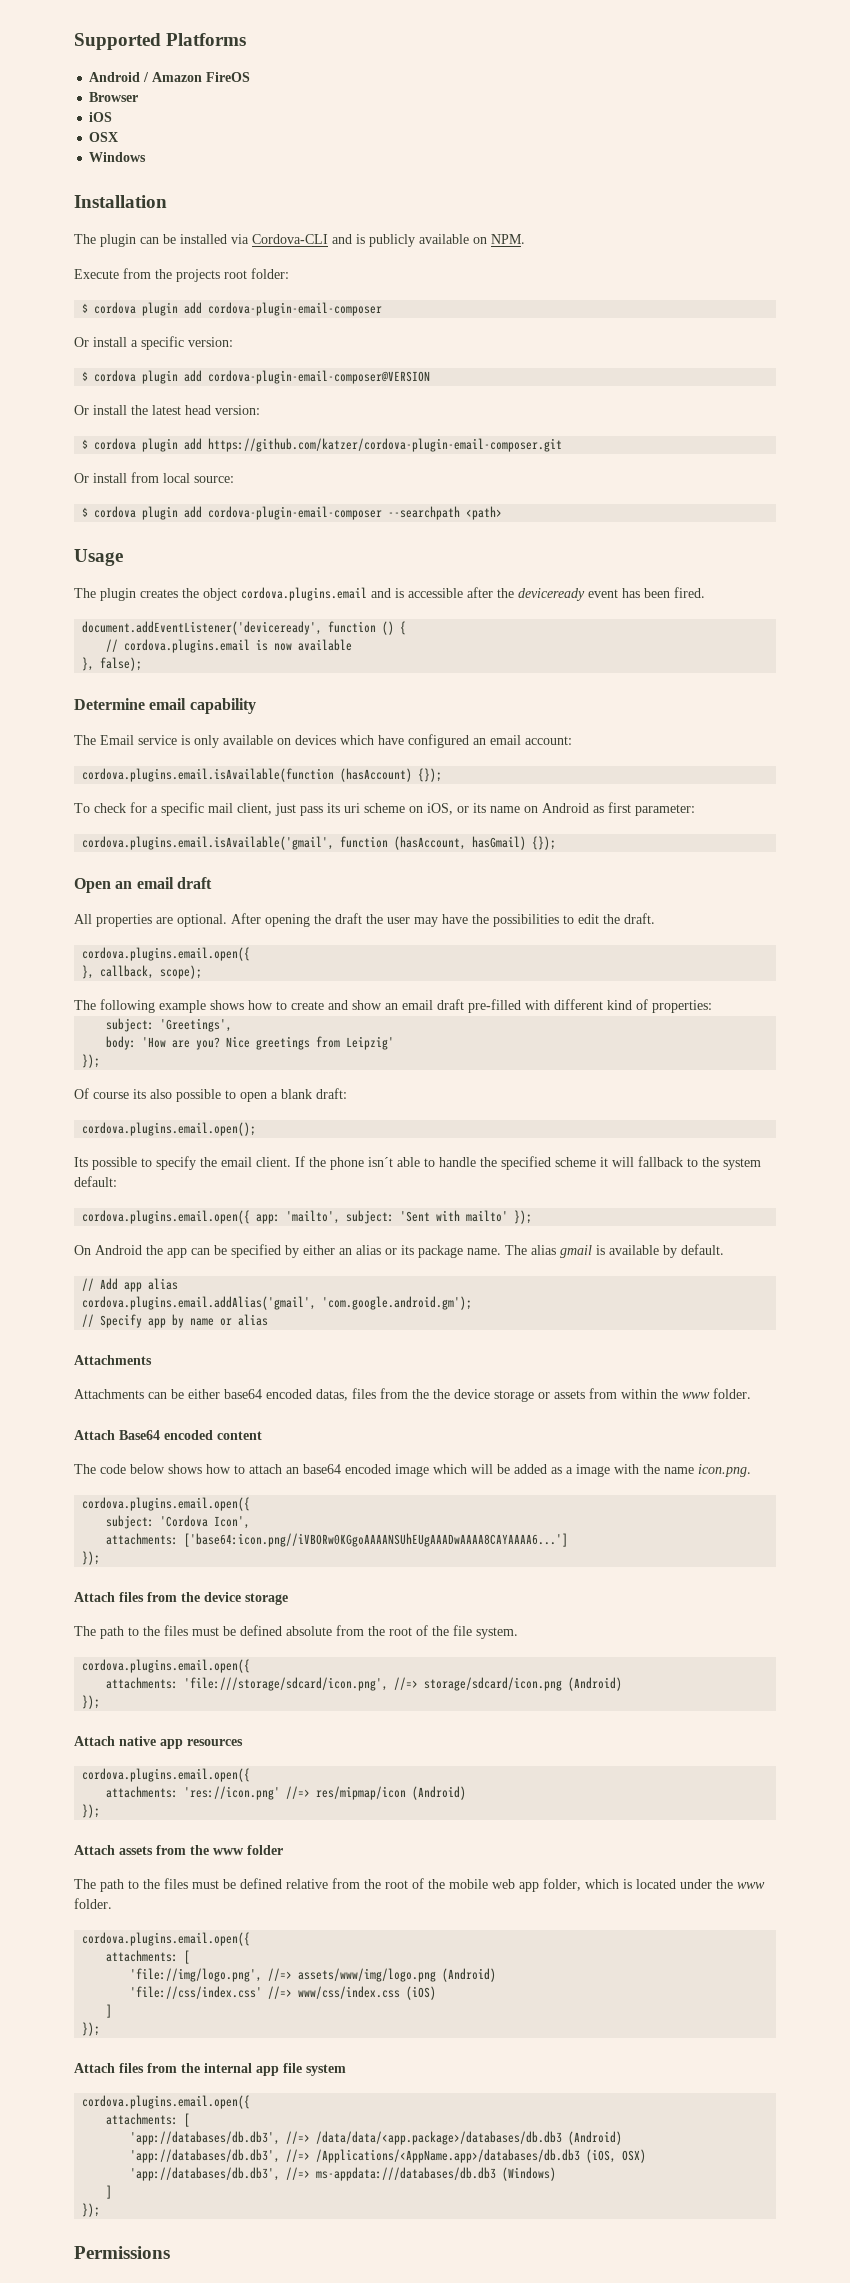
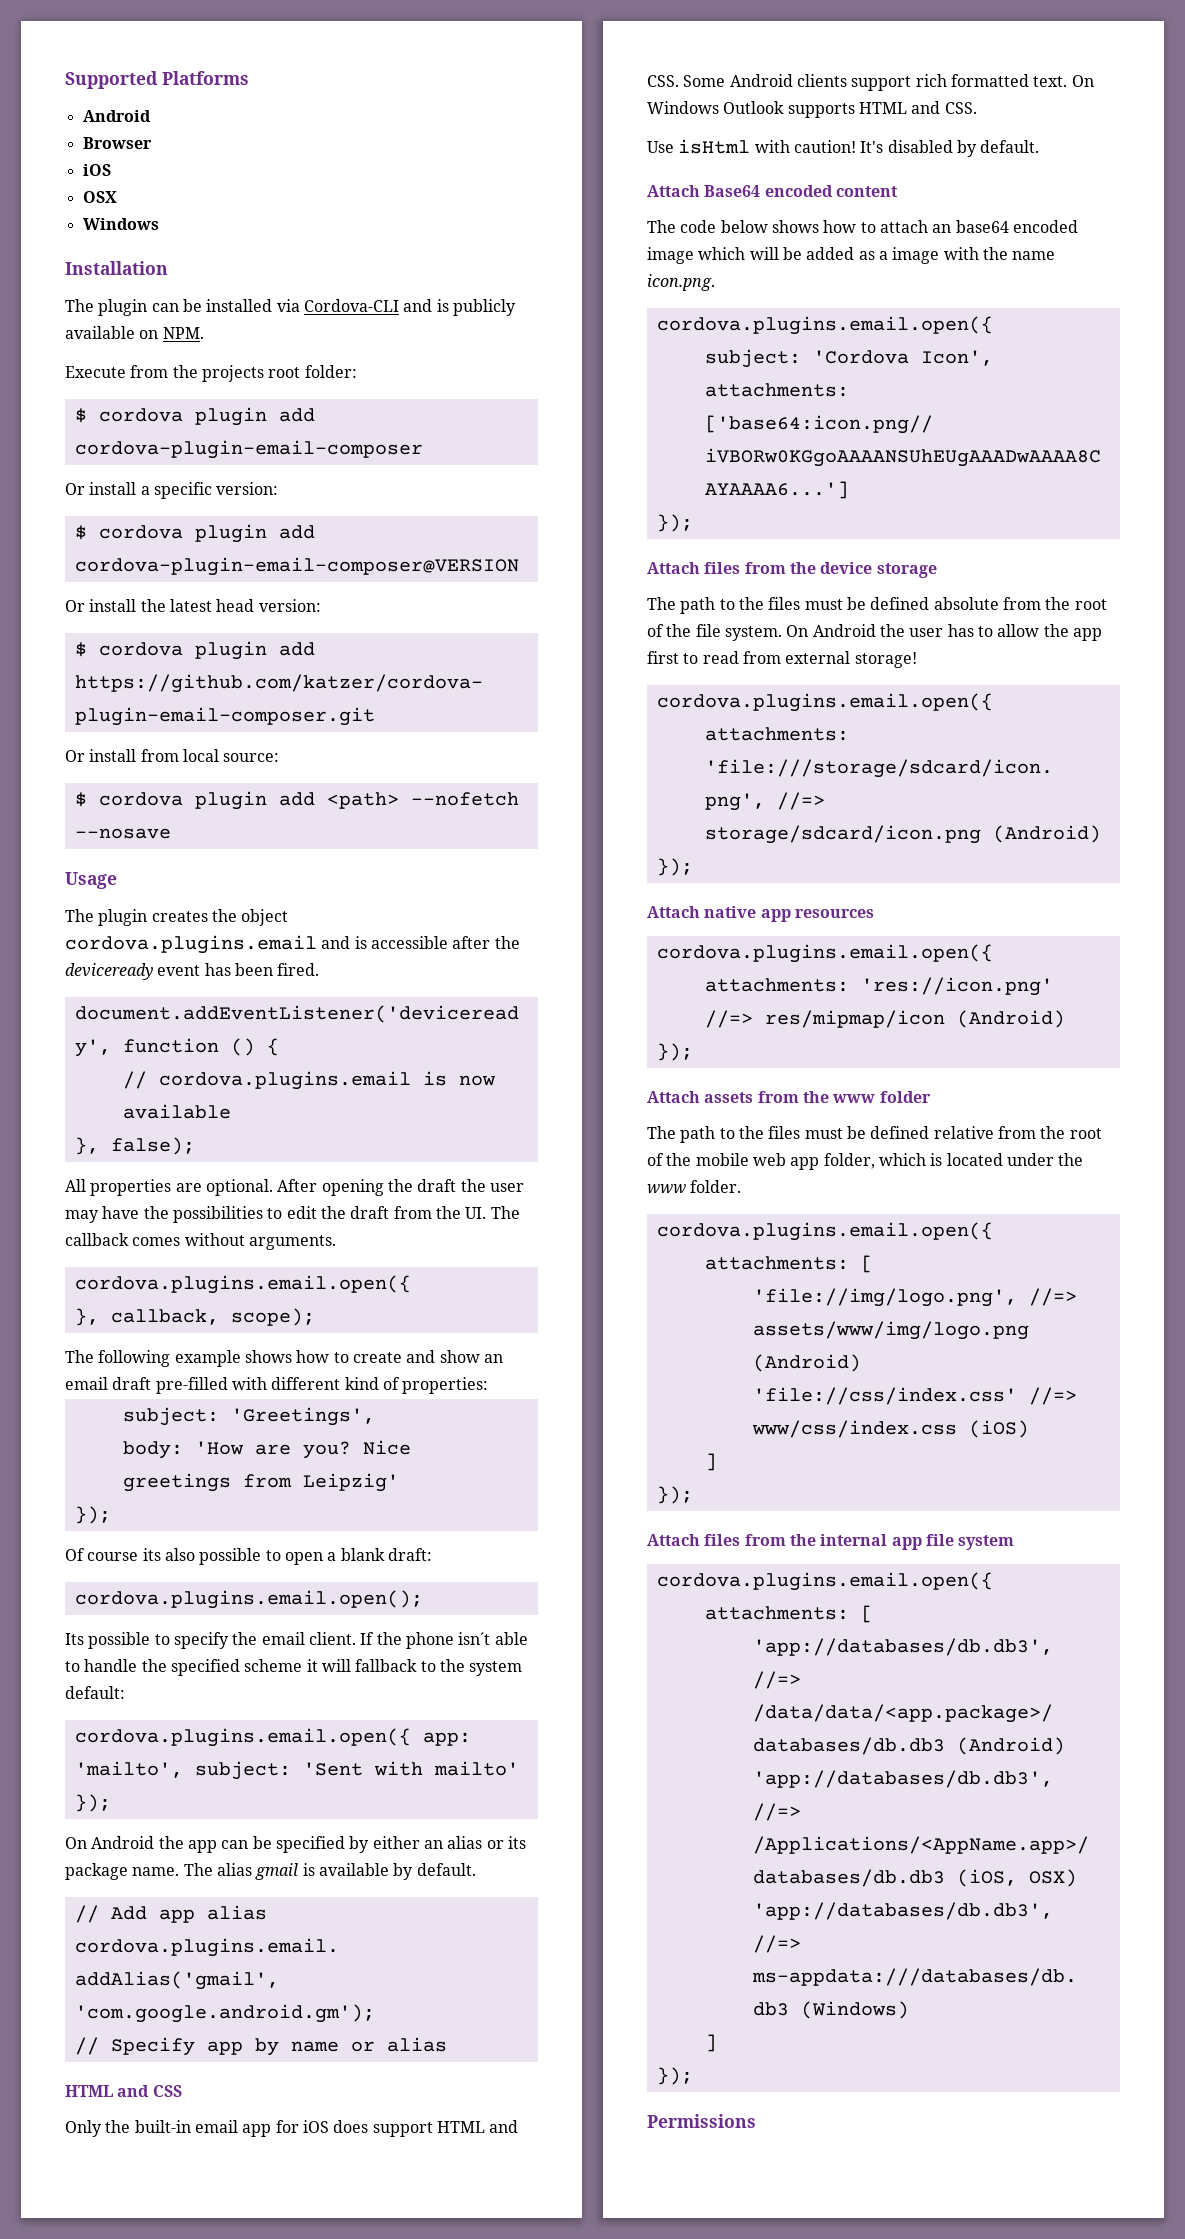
[143,72,251,82] / Amazon FireOS -> (151, 116) none
[208,506,461,520] cordova-plugin-email-composer --searchpath -> (315, 799) none
(503, 513) none -> [410,792,519,806] [74,828,171,839] --nofetch --nosave
[74,698,256,714] [74,734,572,748] [82,768,443,782] [74,802,695,816] [82,836,557,850] [74,877,212,893] // Determine email capability // The Email service is only available on devices which have configured an email account: // cordova.plugins.email.isAvailable(function (hasAccount) {}); // To check for a specific mail client, just pass its uri scheme on iOS, or its name on Android as first parameter: // cordova.plugins.email.isAvailable('gmail', function (hasAccount, hasGmail) {}); // Open an email draft -> (195, 1146) none
[624,913,655,924] draft. -> [350,1206,520,1219] [65,1233,336,1250] draft from the UI. The callback comes without arguments.
[74,1355,152,1365] [74,1388,751,1402] Attachments // Attachments can be either base64 encoded datas, files from the the device storage or assets from within the www folder. -> [65,2085,182,2097] [65,2120,519,2137] [647,74,1094,91] [647,101,977,118] [647,139,1040,157] HTML and CSS // Only the built-in email app for iOS does support HTML and CSS. Some Android clients support rich formatted text. On Windows Outlook supports HTML and CSS. // Use isHtml with caution! It's disabled by default.
(518, 1633) none -> [786,624,1102,641] [647,651,917,668] On Android the user has to allow the app first to read from external storage!

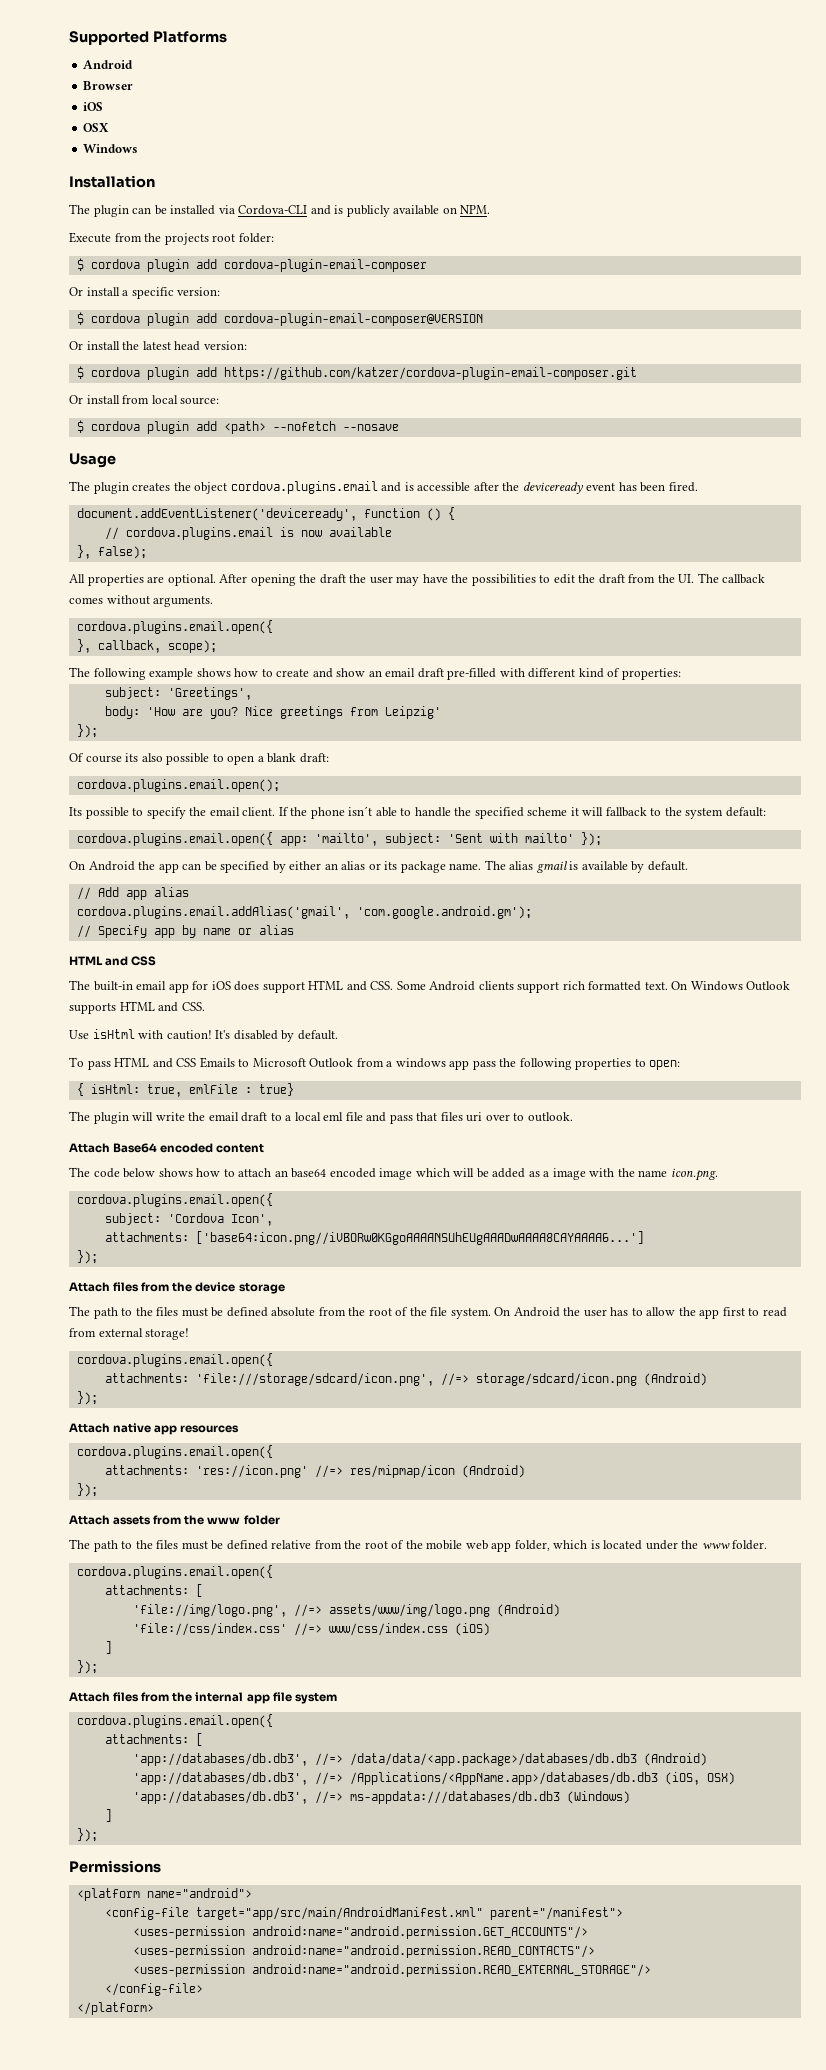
[65,2120,131,2137] Only the -> [69,980,90,990] The
(1040, 146) none -> [69,1057,681,1070] [76,1083,294,1097] [69,1111,573,1124] // To pass HTML and CSS Emails to Microsoft Outlook from a windows app pass the following properties to open: // { isHtml: true, emlFile : true} // The plugin will write the email draft to a local eml file and pass that files uri over to outlook.
(756, 2121) none -> [76,1888,252,1901] [104,1907,623,1920] [132,1926,588,1939] [132,1945,595,1958] [132,1964,651,1977] [104,1983,203,1996] [76,2002,154,2015] // <platform name="android"> // <config-file target="app/src/main/AndroidManifest.xml" parent="/manifest"> // <uses-permission android:name="android.permission.GET_ACCOUNTS"/> // <uses-permission android:name="android.permission.READ_CONTACTS"/> // <uses-permission android:name="android.permission.READ_EXTERNAL_STORAGE"/> // </config-file> // </platform>

